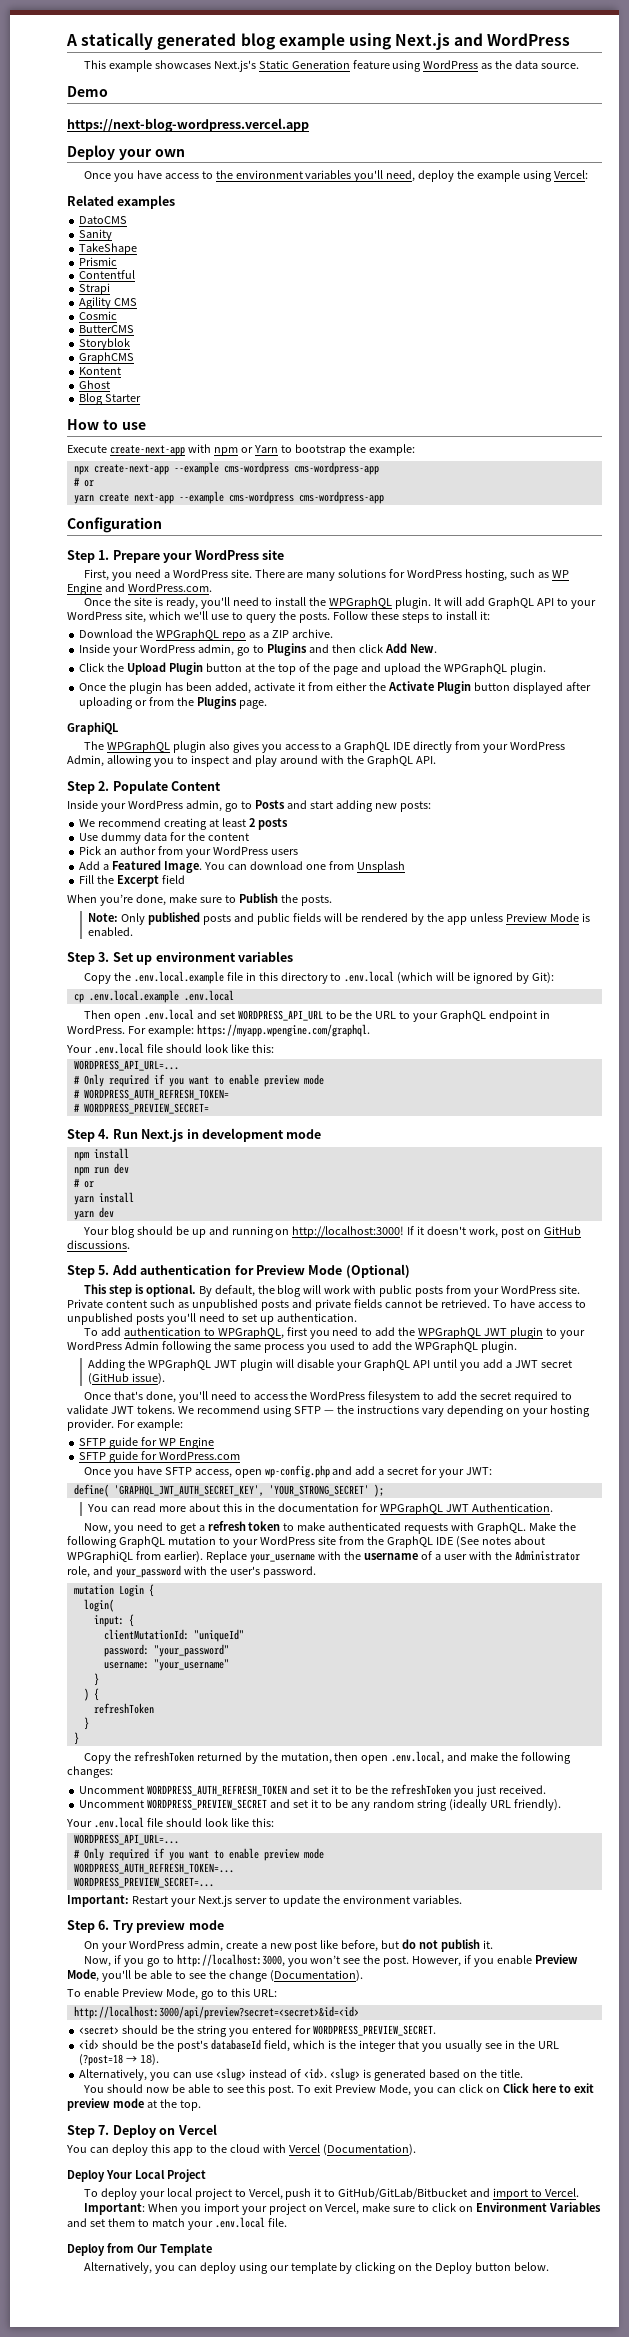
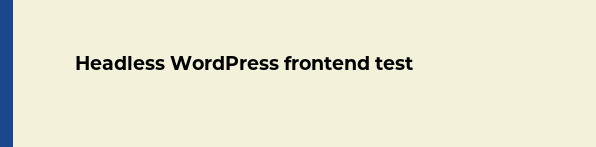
[66,33,571,50] [83,60,580,72] [67,86,108,97] [67,118,309,132] [67,145,185,160] [83,170,589,182] [67,195,176,209] [79,216,128,224] [79,229,113,241] [79,243,138,255] [79,257,118,266] [79,270,136,279] [79,283,111,295] [79,297,138,309] [79,311,118,320] [79,325,135,333] [79,338,131,350] [79,352,135,364] [79,367,122,375] [79,380,111,389] [79,393,142,405] [67,419,146,430] [67,444,415,456] [73,462,379,475] [73,477,94,487] [73,491,384,504] [67,517,162,533] [67,550,284,563] [83,569,570,581] [67,583,212,595] [83,597,597,609] [67,611,490,623] [79,629,333,641] [79,643,437,656] [79,662,546,675] [79,681,591,694] [79,696,267,709] [67,722,118,735] [83,741,566,753] [67,755,436,767] [67,780,222,794] [67,800,431,812] [79,818,288,830] [79,832,249,844] [79,846,298,858] [79,860,405,873] [79,875,186,887] [67,893,332,906] [88,912,590,925] [88,927,134,936] [67,951,293,965] [83,971,555,984] [73,990,234,1003] [83,1009,551,1022] [67,1024,370,1037] [66,1043,274,1054] [73,1060,179,1071] [73,1074,324,1087] [73,1089,229,1100] [73,1103,209,1114] [67,1128,322,1142] [73,1148,129,1161] [73,1163,129,1176] [73,1178,94,1188] [73,1192,134,1205] [73,1207,114,1220] [82,1226,582,1238] [67,1240,130,1249] [67,1264,410,1278] [83,1284,581,1297] [67,1299,586,1311] [67,1313,357,1325] [83,1327,586,1339] [67,1341,517,1353] [88,1359,572,1371] [88,1373,166,1385] [83,1391,573,1403] [67,1405,590,1417] [67,1419,183,1431] [79,1437,214,1449] [79,1451,241,1463] [83,1465,493,1478] [73,1484,384,1497] [87,1503,553,1515] [83,1521,577,1534] [67,1536,545,1548] [67,1550,580,1563] [67,1565,316,1578] [73,1584,154,1597] [83,1599,114,1612] [93,1614,134,1627] [103,1629,244,1642] [103,1644,229,1657] [103,1659,229,1671] [93,1673,99,1686] [83,1688,99,1701] [93,1703,154,1714] [83,1717,89,1730] [73,1732,79,1745] [83,1751,572,1764] [67,1766,113,1778] [79,1784,546,1797] [79,1799,561,1811] [66,1817,274,1828] [73,1834,179,1845] [73,1848,324,1861] [73,1863,234,1874] [73,1877,214,1888] [67,1895,462,1907] [67,1920,224,1933] [83,1939,494,1952] [83,1954,579,1967] [67,1969,363,1982] [67,1988,277,2000] [73,2006,359,2019] [79,2025,436,2037] [79,2039,559,2052] [79,2054,160,2066] [79,2068,523,2081] [82,2083,595,2096] [67,2098,201,2111] [67,2124,217,2138] [66,2144,416,2156] [67,2169,206,2182] [83,2188,580,2200] [83,2202,602,2215] [67,2217,287,2230] [67,2243,212,2256] [83,2262,550,2274] A statically generated blog example using Next.js and WordPress // This example showcases Next.js's Static Generation feature using WordPress as the data source. // Demo // https://next-blog-wordpress.vercel.app // Deploy your own // Once you have access to the environment variables you'll need, deploy the example using Vercel: // Related examples // DatoCMS // Sanity // TakeShape // Prismic // Contentful // Strapi // Agility CMS // Cosmic // ButterCMS // Storyblok // GraphCMS // Kontent // Ghost // Blog Starter // How to use // Execute create-next-app with npm or Yarn to bootstrap the example: // npx create-next-app --example cms-wordpress cms-wordpress-app // # or // yarn create next-app --example cms-wordpress cms-wordpress-app // Configuration // Step 1. Prepare your WordPress site // First, you need a WordPress site. There are many solutions for WordPress hosting, such as WP Engine and WordPress.com. // Once the site is ready, you'll need to install the WPGraphQL plugin. It will add GraphQL API to your WordPress site, which we'll use to query the posts. Follow these steps to install it: // Download the WPGraphQL repo as a ZIP archive. // Inside your WordPress admin, go to Plugins and then click Add New. // Click the Upload Plugin button at the top of the page and upload the WPGraphQL plugin. // Once the plugin has been added, activate it from either the Activate Plugin button displayed after uploading or from the Plugins page. // GraphiQL // The WPGraphQL plugin also gives you access to a GraphQL IDE directly from your WordPress Admin, allowing you to inspect and play around with the GraphQL API. // Step 2. Populate Content // Inside your WordPress admin, go to Posts and start adding new posts: // We recommend creating at least 2 posts // Use dummy data for the content // Pick an author from your WordPress users // Add a Featured Image. You can download one from Unsplash // Fill the Excerpt field // When you’re done, make sure to Publish the posts. // Note: Only published posts and public fields will be rendered by the app unless Preview Mode is enabled. // Step 3. Set up environment variables // Copy the .env.local.example file in this directory to .env.local (which will be ignored by Git): // cp .env.local.example .env.local // Then open .env.local and set WORDPRESS_API_URL to be the URL to your GraphQL endpoint in WordPress. For example: https://myapp.wpengine.com/graphql. // Your .env.local file should look like this: // WORDPRESS_API_URL=... // # Only required if you want to enable preview mode // # WORDPRESS_AUTH_REFRESH_TOKEN= // # WORDPRESS_PREVIEW_SECRET= // Step 4. Run Next.js in development mode // npm install // npm run dev // # or // yarn install // yarn dev // Your blog should be up and running on http://localhost:3000! If it doesn't work, post on GitHub discussions. // Step 5. Add authentication for Preview Mode (Optional) // This step is optional. By default, the blog will work with public posts from your WordPress site. Private content such as unpublished posts and private fields cannot be retrieved. To have access to unpublished posts you'll need to set up authentication. // To add authentication to WPGraphQL, first you need to add the WPGraphQL JWT plugin to your WordPress Admin following the same process you used to add the WPGraphQL plugin. // Adding the WPGraphQL JWT plugin will disable your GraphQL API until you add a JWT secret (GitHub issue). // Once that's done, you'll need to access the WordPress filesystem to add the secret required to validate JWT tokens. We recommend using SFTP — the instructions vary depending on your hosting provider. For example: // SFTP guide for WP Engine // SFTP guide for WordPress.com // Once you have SFTP access, open wp-config.php and add a secret for your JWT: // define( 'GRAPHQL_JWT_AUTH_SECRET_KEY', 'YOUR_STRONG_SECRET' ); // You can read more about this in the documentation for WPGraphQL JWT Authentication. // Now, you need to get a refresh token to make authenticated requests with GraphQL. Make the following GraphQL mutation to your WordPress site from the GraphQL IDE (See notes about WPGraphiQL from earlier). Replace your_username with the username of a user with the Administrator role, and your_password with the user's password. // mutation Login { // login( // input: { // clientMutationId: "uniqueId" // password: "your_password" // username: "your_username" // } // ) { // refreshToken // } // } // Copy the refreshToken returned by the mutation, then open .env.local, and make the following changes: // Uncomment WORDPRESS_AUTH_REFRESH_TOKEN and set it to be the refreshToken you just received. // Uncomment WORDPRESS_PREVIEW_SECRET and set it to be any random string (ideally URL friendly). // Your .env.local file should look like this: // WORDPRESS_API_URL=... // # Only required if you want to enable preview mode // WORDPRESS_AUTH_REFRESH_TOKEN=... // WORDPRESS_PREVIEW_SECRET=... // Important: Restart your Next.js server to update the environment variables. // Step 6. Try preview mode // On your WordPress admin, create a new post like before, but do not publish it. // Now, if you go to http://localhost:3000, you won’t see the post. However, if you enable Preview Mode, you'll be able to see the change (Documentation). // To enable Preview Mode, go to this URL: // http://localhost:3000/api/preview?secret=<secret>&id=<id> // <secret> should be the string you entered for WORDPRESS_PREVIEW_SECRET. // <id> should be the post's databaseId field, which is the integer that you usually see in the URL (?post=18 → 18). // Alternatively, you can use <slug> instead of <id>. <slug> is generated based on the title. // You should now be able to see this post. To exit Preview Mode, you can click on Click here to exit preview mode at the top. // Step 7. Deploy on Vercel // You can deploy this app to the cloud with Vercel (Documentation). // Deploy Your Local Project // To deploy your local project to Vercel, push it to GitHub/GitLab/Bitbucket and import to Vercel. // Important: When you import your project on Vercel, make sure to click on Environment Variables and set them to match your .env.local file. // Deploy from Our Template // Alternatively, you can deploy using our template by clicking on the Deploy button below. -> [75,56,414,70] Headless WordPress frontend test

